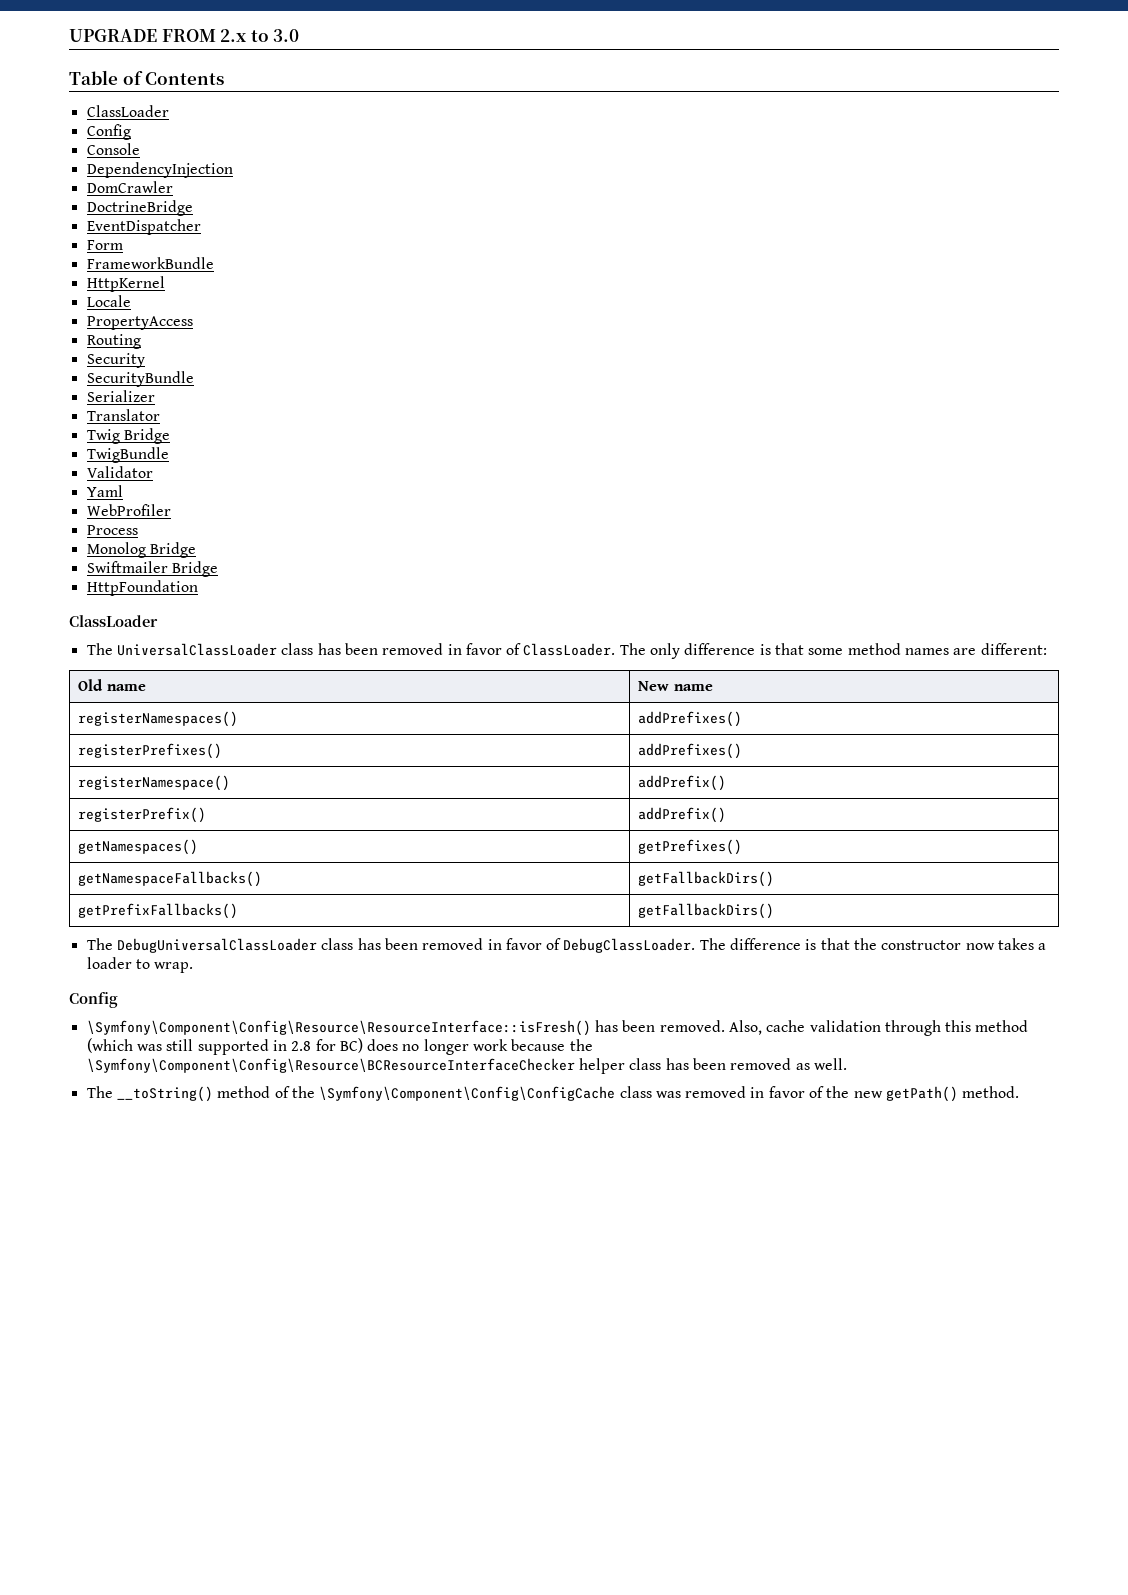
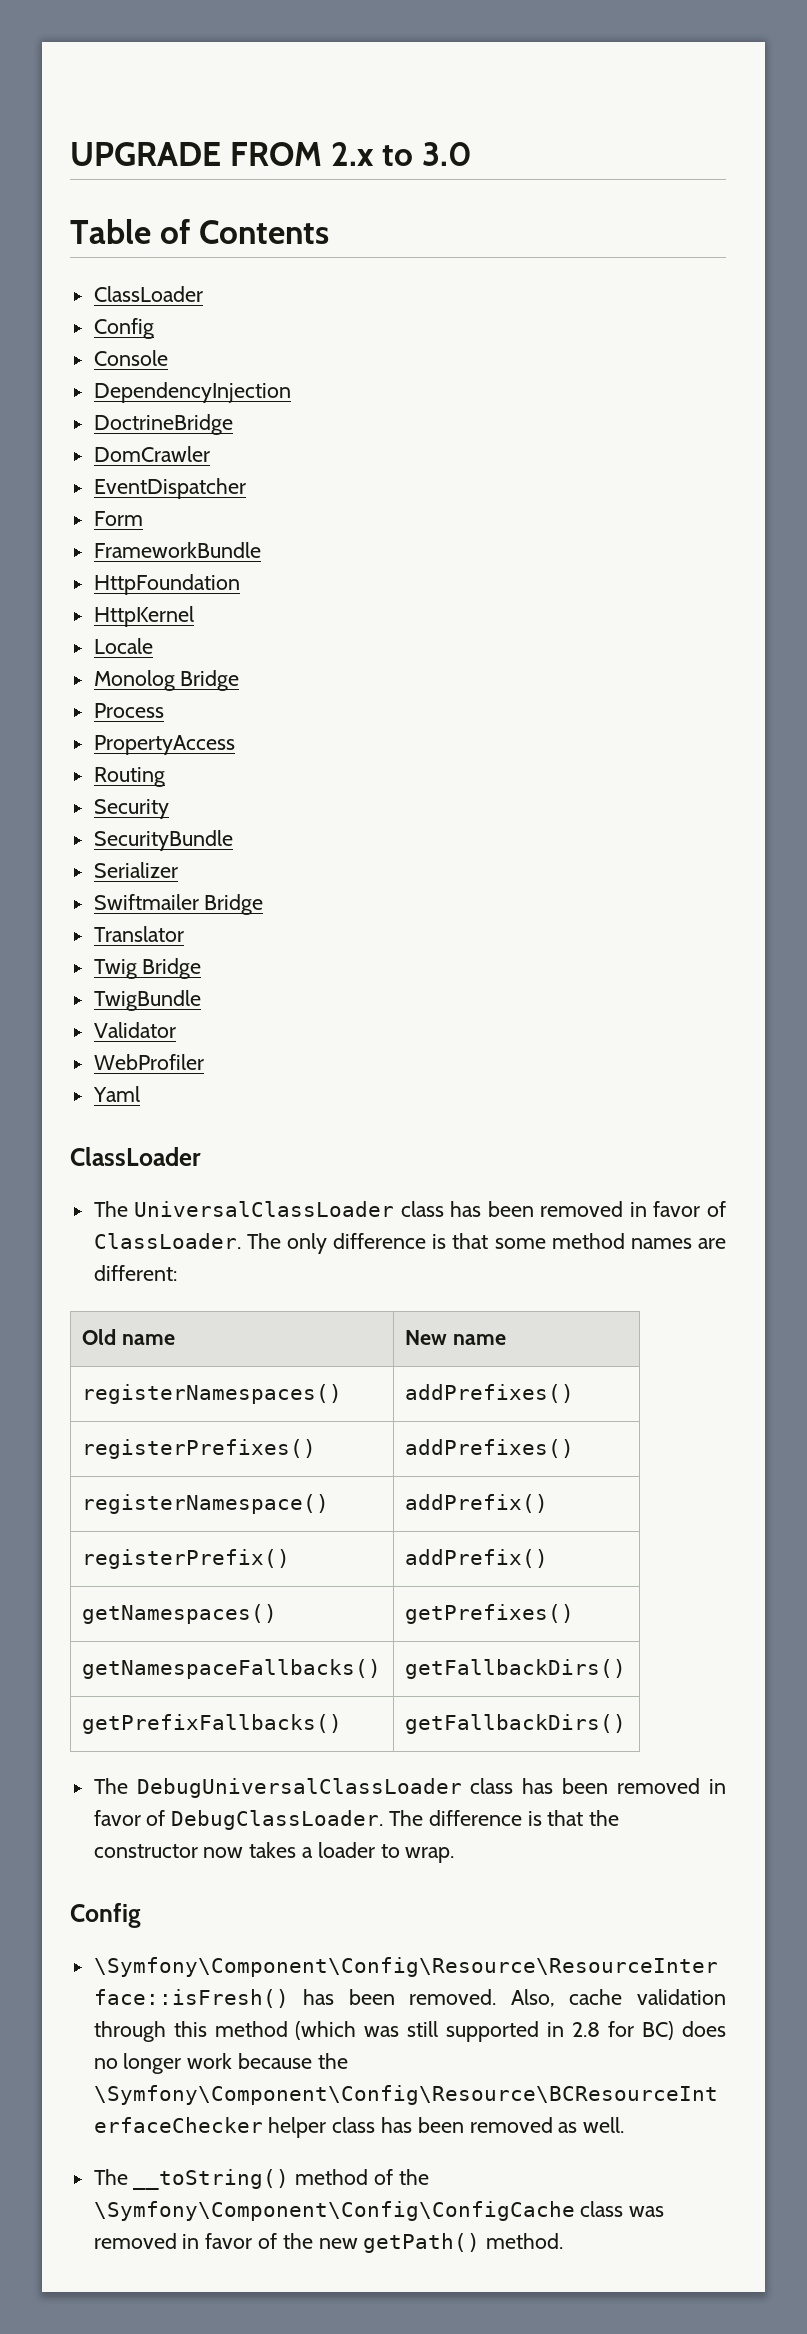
(233, 170) none -> [93,414,233,435] // DoctrineBridge
[86,200,193,216] // DoctrineBridge -> (210, 454) none
(214, 263) none -> [93,574,240,595] // HttpFoundation
(131, 301) none -> [93,670,240,691] [93,703,164,718] // Monolog Bridge // Process
(155, 396) none -> [93,894,264,915] // Swiftmailer Bridge
[86,485,123,497] // Yaml -> (176, 1030) none
[86,525,138,535] [86,542,196,558] [86,561,218,577] [86,580,198,596] Process // Monolog Bridge // Swiftmailer Bridge // HttpFoundation -> [92,1086,140,1102] Yaml

